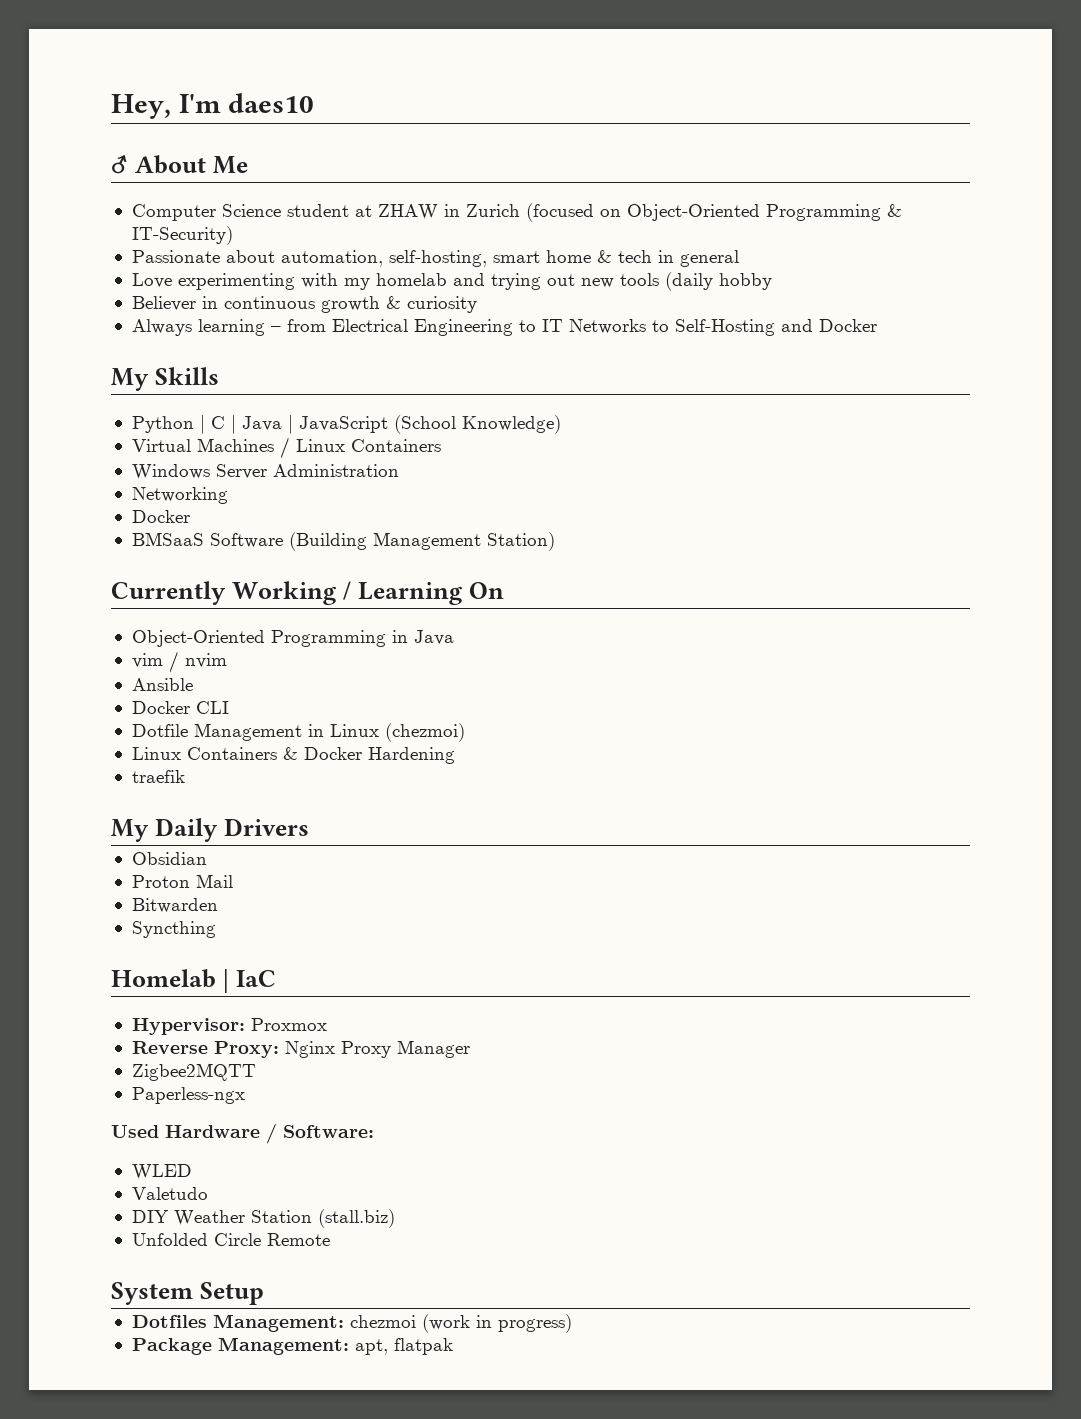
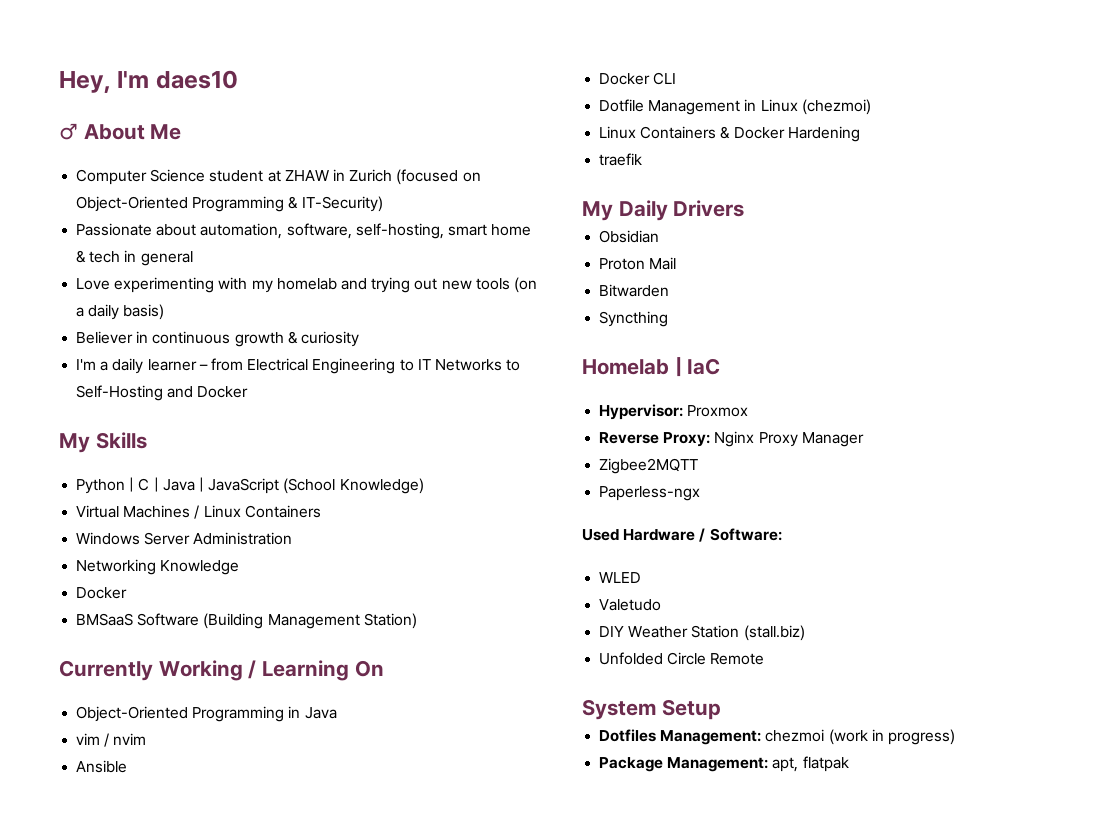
(383, 258) none -> [286,223,352,239] software,
[664,272,772,291] (daily hobby -> [513,277,537,293] [76,304,165,320] (on a daily basis)
[131,319,265,336] Always learning -> [76,358,197,374] I'm a daily learner
(228, 495) none -> [160,560,240,575] Knowledge

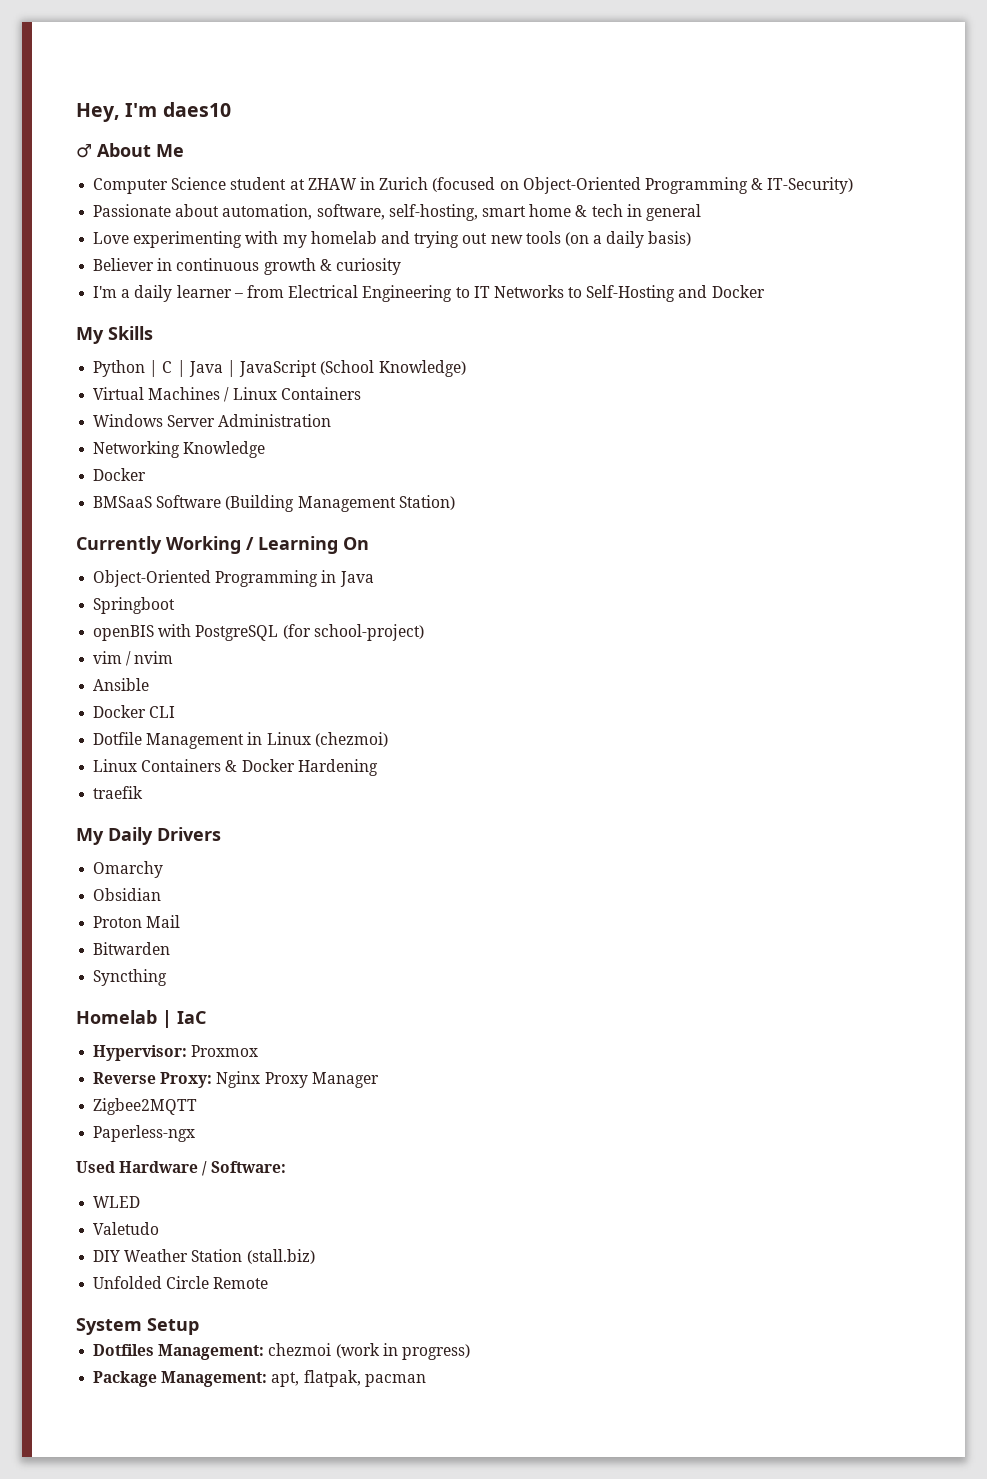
(337, 713) none -> [93,597,176,614] [93,624,424,641] // Springboot // openBIS with PostgreSQL (for school-project)
(745, 208) none -> [93,861,164,878] // Omarchy
[802,756,849,772] flatpak -> [303,1370,426,1387] flatpak, pacman

